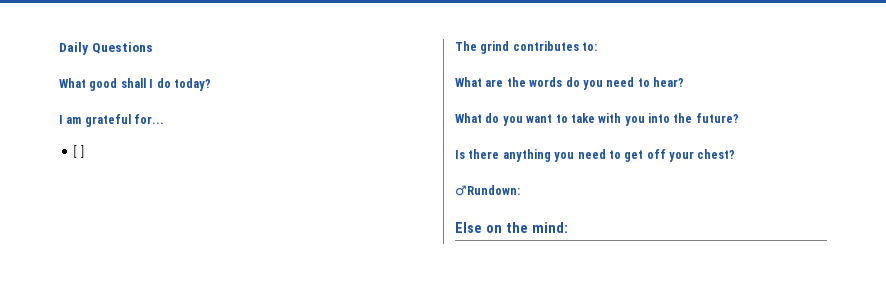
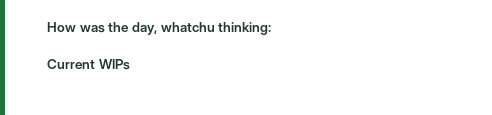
[59,42,153,55] [59,78,211,91] [59,114,165,127] [73,145,86,158] [455,41,598,54] [455,77,684,90] [455,113,739,126] [455,149,736,162] [455,185,520,196] [455,222,568,233] Daily Questions // What good shall I do today? // I am grateful for... // [ ] // The grind contributes to: // What are the words do you need to hear? // What do you want to take with you into the future? // Is there anything you need to get off your chest? // ♂Rundown: // Else on the mind: -> [47,22,272,35] [47,59,130,70] How was the day, whatchu thinking: // Current WIPs

